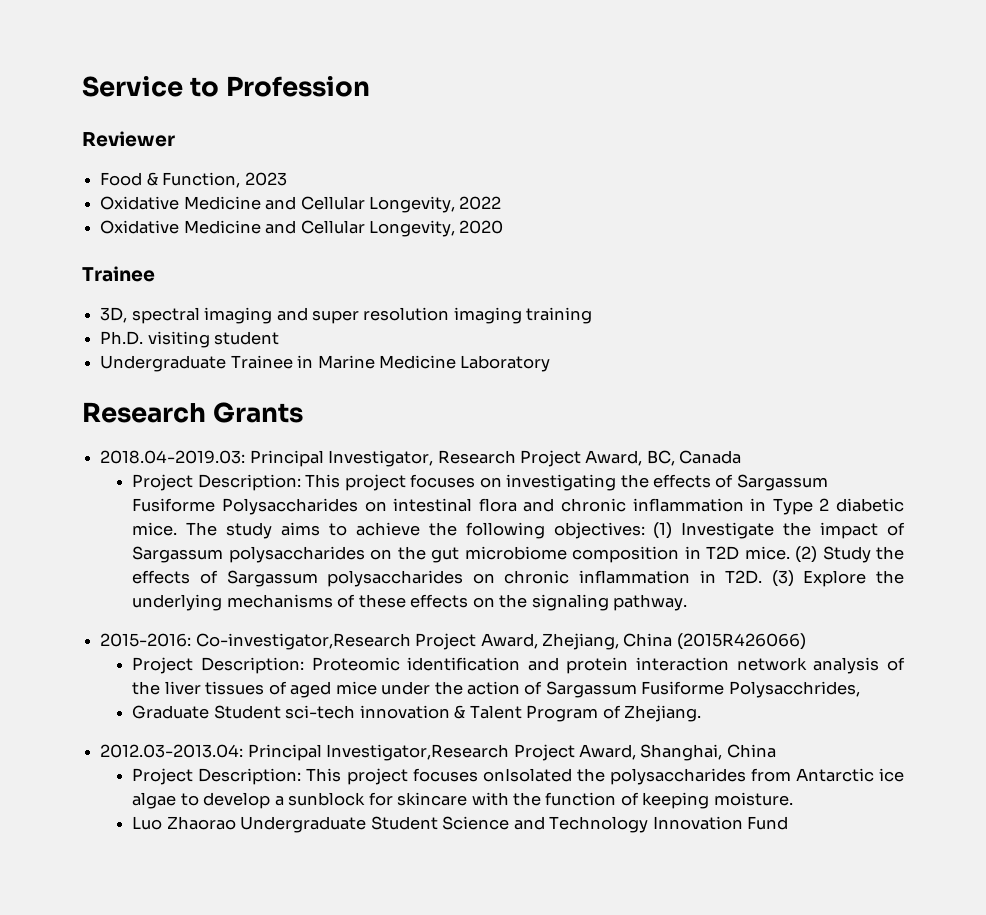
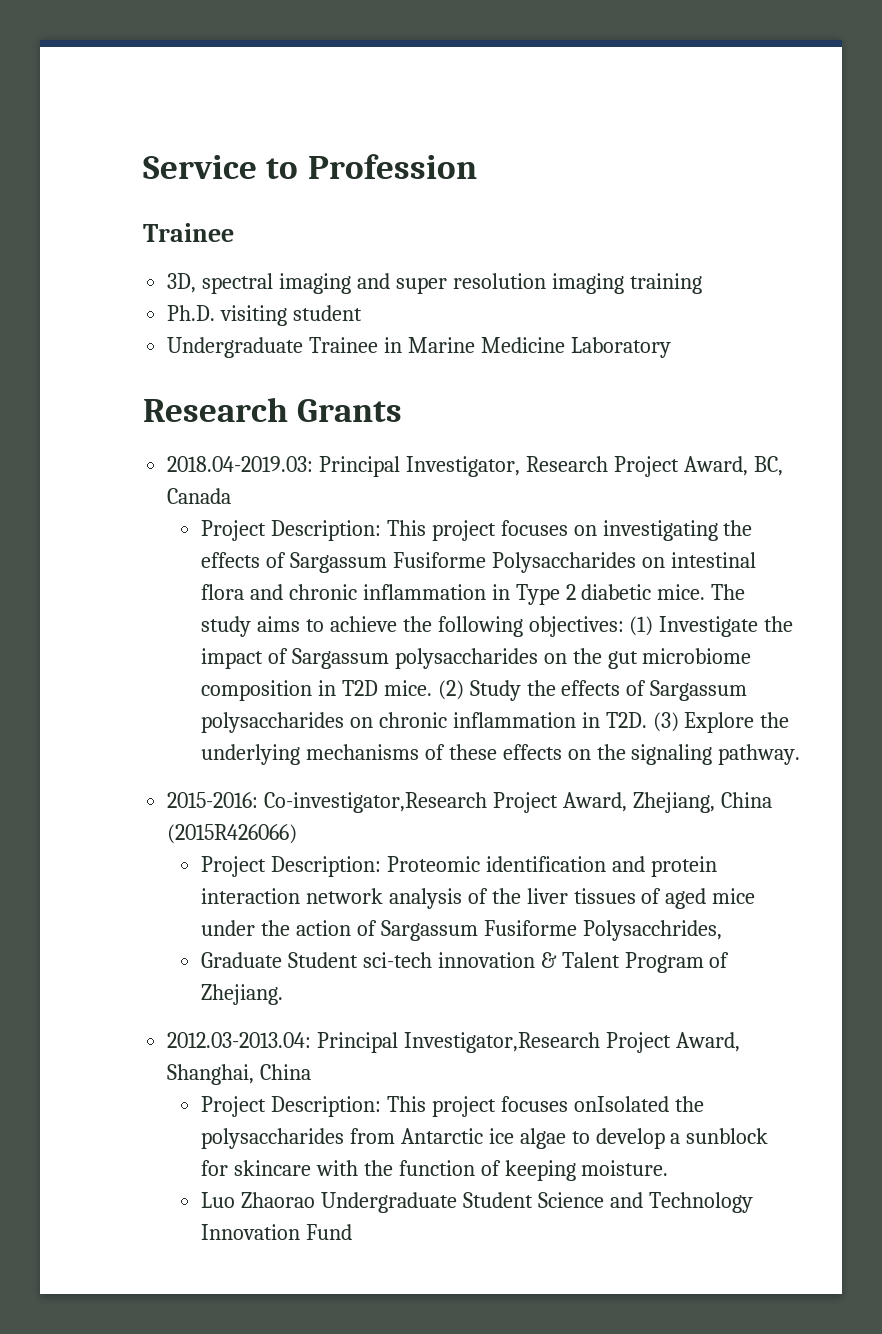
[82,131,175,147] [100,172,287,188] [100,196,502,213] [100,220,504,237] // Reviewer // Food & Function, 2023 // Oxidative Medicine and Cellular Longevity, 2022 // Oxidative Medicine and Cellular Longevity, 2020 -> (477, 166) none

